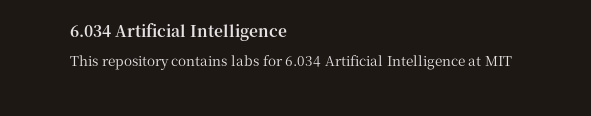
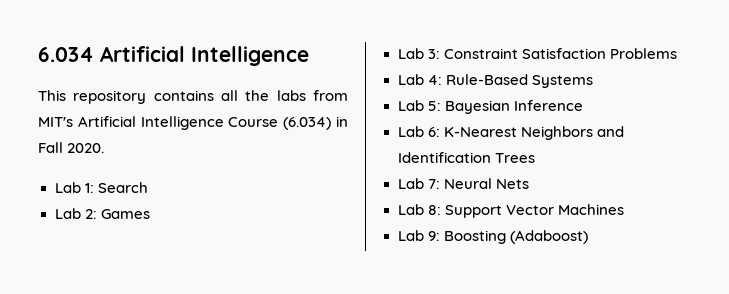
[230,55,512,70] labs for 6.034 Artificial Intelligence at MIT -> [221,90,348,101] [38,116,349,130] [38,142,105,153] [54,182,148,193] [54,208,150,219] [397,48,677,59] [397,74,593,88] [397,100,583,114] [397,126,624,140] [397,152,535,163] [397,178,529,189] [397,204,624,218] [397,230,588,244] all the labs from MIT's Artificial Intelligence Course (6.034) in Fall 2020. // Lab 1: Search // Lab 2: Games // Lab 3: Constraint Satisfaction Problems // Lab 4: Rule-Based Systems // Lab 5: Bayesian Inference // Lab 6: K-Nearest Neighbors and Identification Trees // Lab 7: Neural Nets // Lab 8: Support Vector Machines // Lab 9: Boosting (Adaboost)

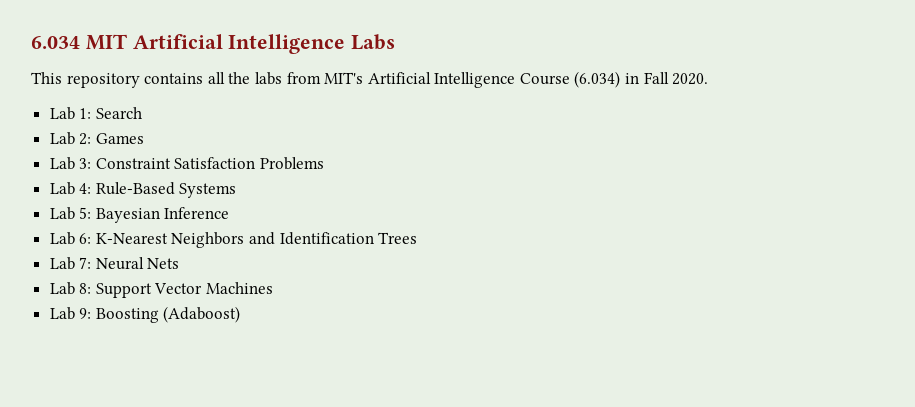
[100,46,309,66] Artificial Intelligence -> [85,34,396,54] MIT Artificial Intelligence Labs

